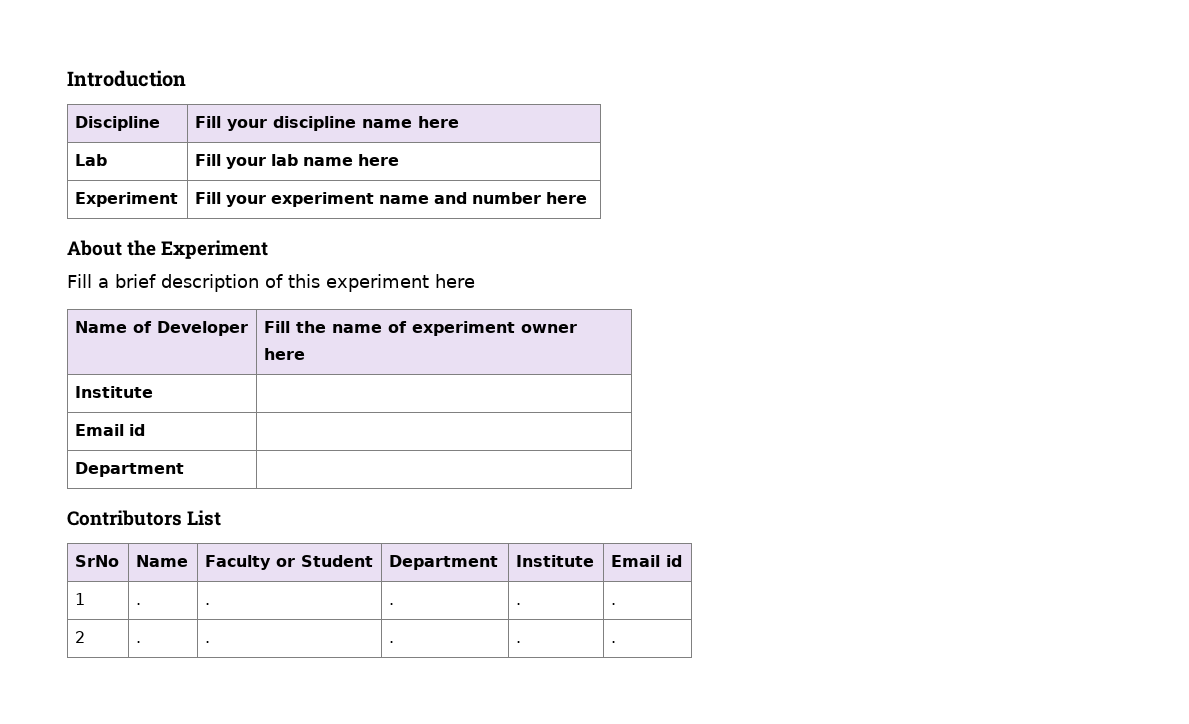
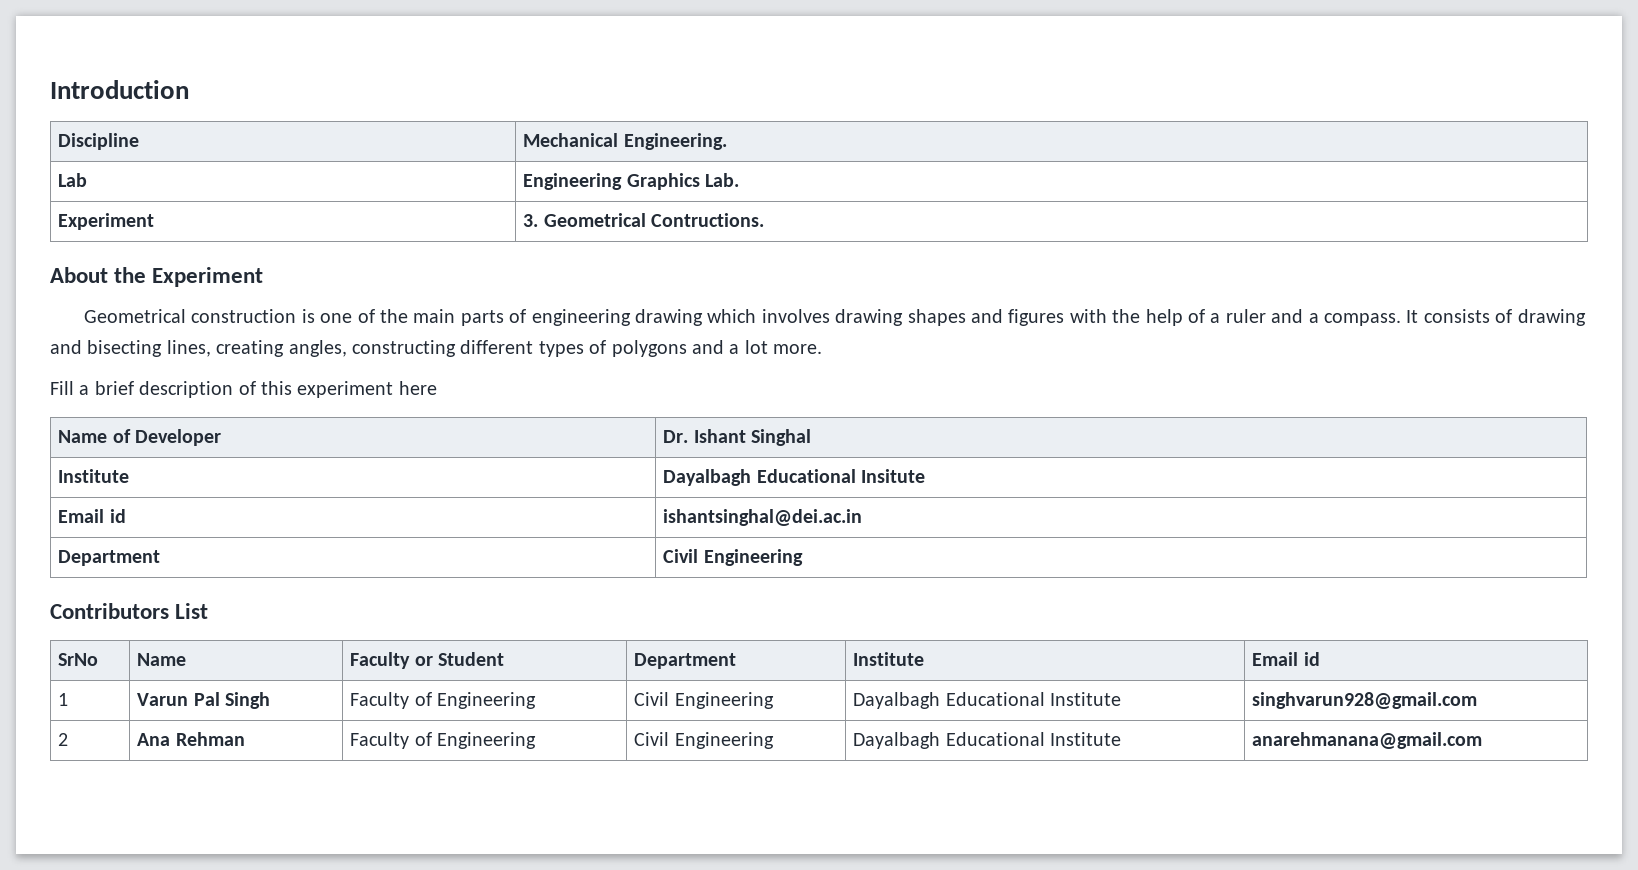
[195,116,460,131] [75,154,108,166] [195,154,400,169] [75,192,179,207] [195,192,588,207] [67,240,269,259] Fill your discipline name here // Lab | Fill your lab name here // Experiment | Fill your experiment name and number here // About the Experiment -> [523,133,727,150] [58,173,88,187] [523,173,740,190] [58,213,155,230] [523,213,765,227] [50,267,264,287] [84,309,1586,326] [50,340,823,357] Mechanical Engineering. // Lab | Engineering Graphics Lab. // Experiment | 3. Geometrical Contructions. // About the Experiment // Geometrical construction is one of the main parts of engineering drawing which involves drawing shapes and figures with the help of a ruler and a compass. It consists of drawing and bisecting lines, creating angles, constructing different types of polygons and a lot more.
[264,321,578,336] [264,348,306,360] [75,386,154,398] Fill the name of experiment owner here // Institute | -> [663,429,812,446] [58,469,130,483] [663,469,926,486] Dr. Ishant Singhal // Institute | Dayalbagh Educational Insitute
[75,462,185,477] // Department | -> [663,509,863,526] [58,550,161,566] [663,549,803,566] ishantsinghal@dei.ac.in // Department | Civil Engineering
[136,603,142,605] [205,603,211,605] [389,603,395,605] [516,603,522,605] [611,603,617,605] [75,631,86,643] [136,641,142,643] [205,641,211,643] [389,641,395,643] [516,641,522,643] [611,641,617,643] . | . | . | . | . // 2 | . | . | . | . | . -> [137,692,271,709] [350,692,537,709] [634,692,774,709] [853,692,1122,709] [1252,692,1478,709] [58,733,69,746] [137,732,245,746] [350,732,537,749] [634,732,774,749] [853,732,1122,749] [1252,732,1483,749] Varun Pal Singh | Faculty of Engineering | Civil Engineering | Dayalbagh Educational Institute | singhvarun928@gmail.com // 2 | Ana Rehman | Faculty of Engineering | Civil Engineering | Dayalbagh Educational Institute | anarehmanana@gmail.com

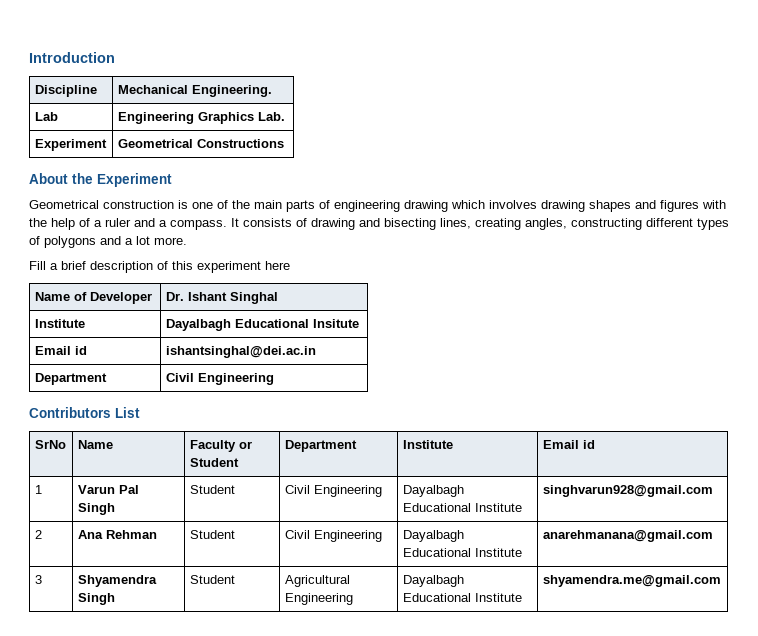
[523,213,765,227] 3. Geometrical Contructions. -> [117,139,284,148] Geometrical Constructions
[350,692,537,709] Faculty of Engineering -> [189,485,235,494] Student
[350,732,537,749] Faculty of Engineering -> [189,530,235,539] Student
(1483, 740) none -> [34,575,42,584] [77,575,157,587] [77,593,115,605] [189,575,235,584] [284,575,350,587] [284,593,353,605] [402,575,464,587] [402,593,522,602] [542,575,721,587] // 3 | Shyamendra Singh | Student | Agricultural Engineering | Dayalbagh Educational Institute | shyamendra.me@gmail.com

